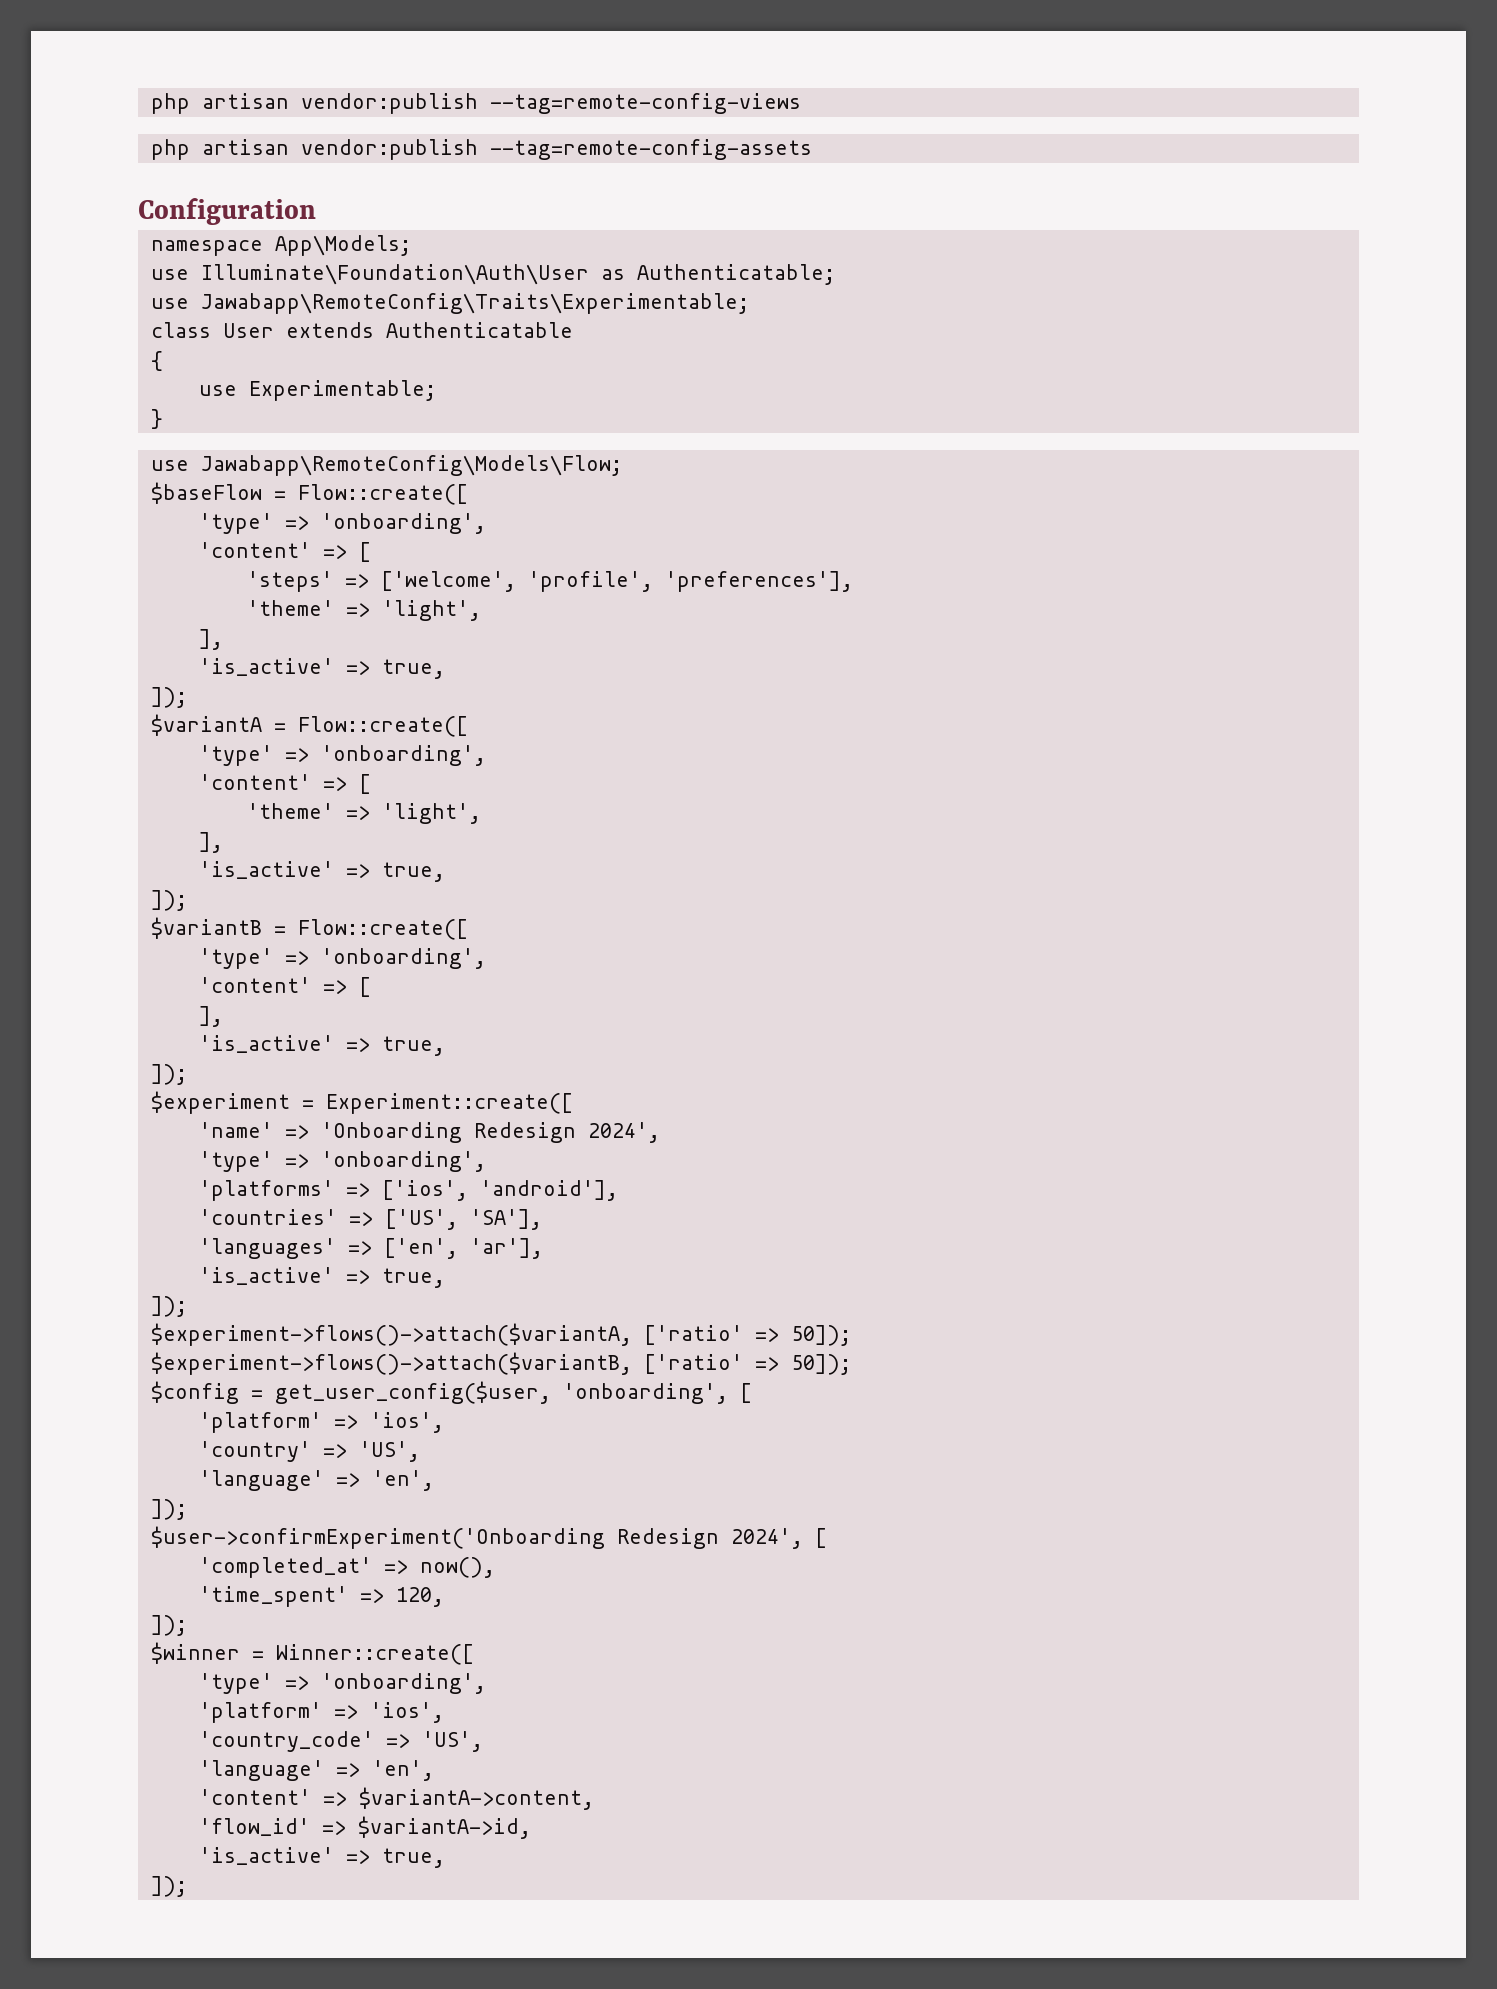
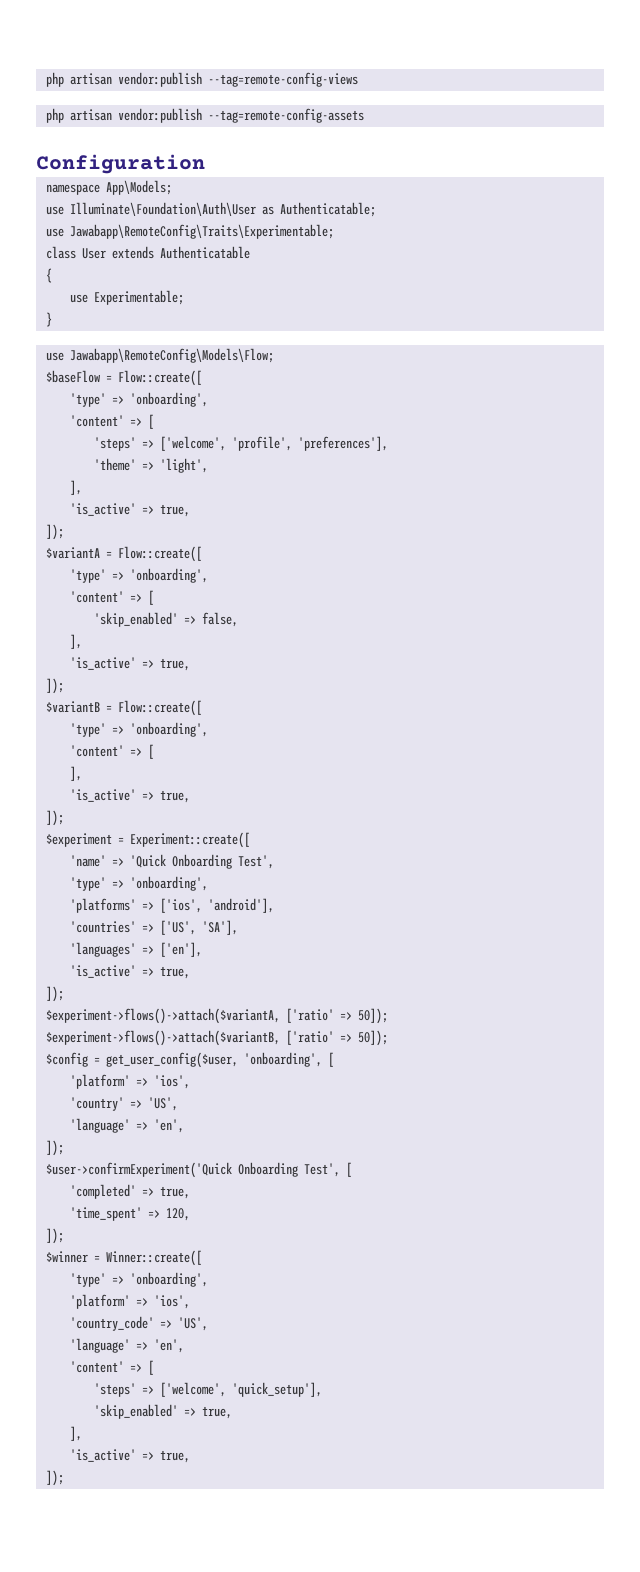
[246,803,481,824] 'theme' => 'light', -> [94,612,239,627] 'skip_enabled' => false,
[320,1122,660,1143] 'Onboarding Redesign 2024', -> [130,854,275,869] 'Quick Onboarding Test',
[383,1238,543,1259] ['en', 'ar'], -> [160,942,203,957] ['en'],
[150,1526,827,1549] [198,1557,495,1578] $user->confirmExperiment('Onboarding Redesign 2024', [ // 'completed_at' => now(), -> [46,1162,353,1178] [70,1184,191,1199] $user->confirmExperiment('Quick Onboarding Test', [ // 'completed' => true,
[358,1787,594,1810] [198,1816,531,1839] $variantA->content, // 'flow_id' => $variantA->id, -> [148,1360,155,1375] [94,1382,323,1397] [94,1404,233,1419] [70,1426,83,1441] [ // 'steps' => ['welcome', 'quick_setup'], // 'skip_enabled' => true, // ],

